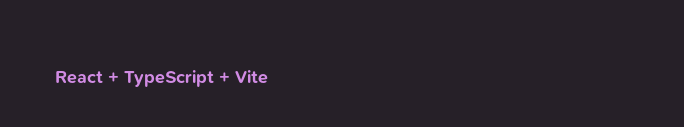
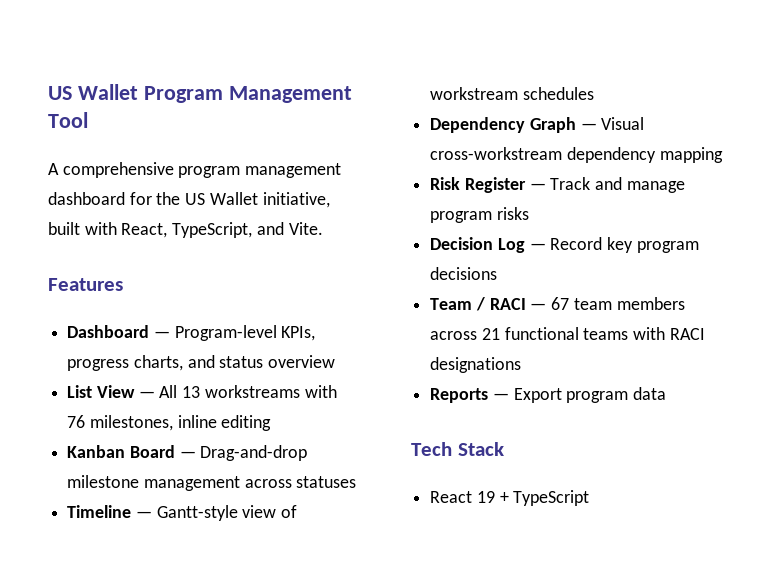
[55,70,268,87] React + TypeScript + Vite -> [48,84,352,103] [48,112,88,128] [48,162,342,178] [48,192,330,208] [48,222,323,238] [48,278,123,291] [67,325,316,341] [67,355,336,371] [67,385,337,398] [67,415,272,431] [67,445,308,461] [67,475,357,491] [67,505,298,521] [430,87,594,100] [430,117,645,133] [430,147,723,163] [430,177,685,193] [430,207,529,223] [430,237,699,253] [430,267,498,280] [430,297,685,311] [430,327,705,340] [430,357,522,373] [430,387,667,403] [411,442,504,456] [430,490,590,506] US Wallet Program Management Tool // A comprehensive program management dashboard for the US Wallet initiative, built with React, TypeScript, and Vite. // Features // Dashboard — Program-level KPIs, progress charts, and status overview // List View — All 13 workstreams with 76 milestones, inline editing // Kanban Board — Drag-and-drop milestone management across statuses // Timeline — Gantt-style view of workstream schedules // Dependency Graph — Visual cross-workstream dependency mapping // Risk Register — Track and manage program risks // Decision Log — Record key program decisions // Team / RACI — 67 team members across 21 functional teams with RACI designations // Reports — Export program data // Tech Stack // React 19 + TypeScript

